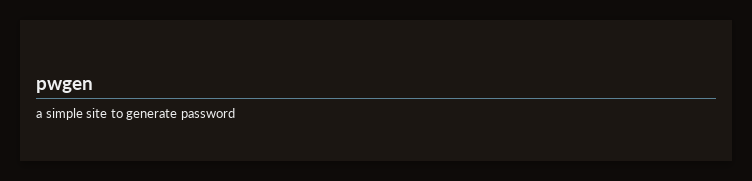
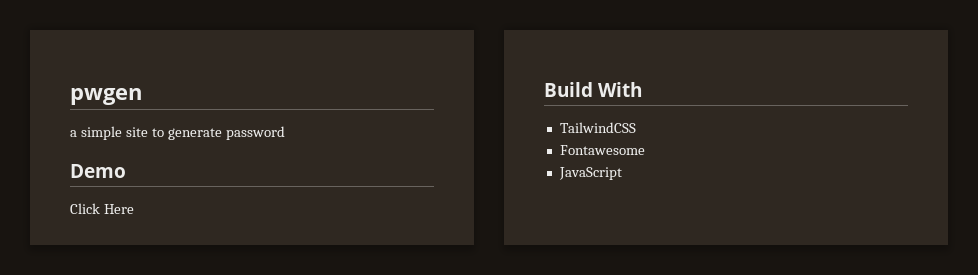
(235, 114) none -> [70,164,126,178] [70,203,134,214] [544,82,642,97] [559,122,636,133] [559,145,645,155] [558,167,622,180] // Demo // Click Here // Build With // TailwindCSS // Fontawesome // JavaScript

